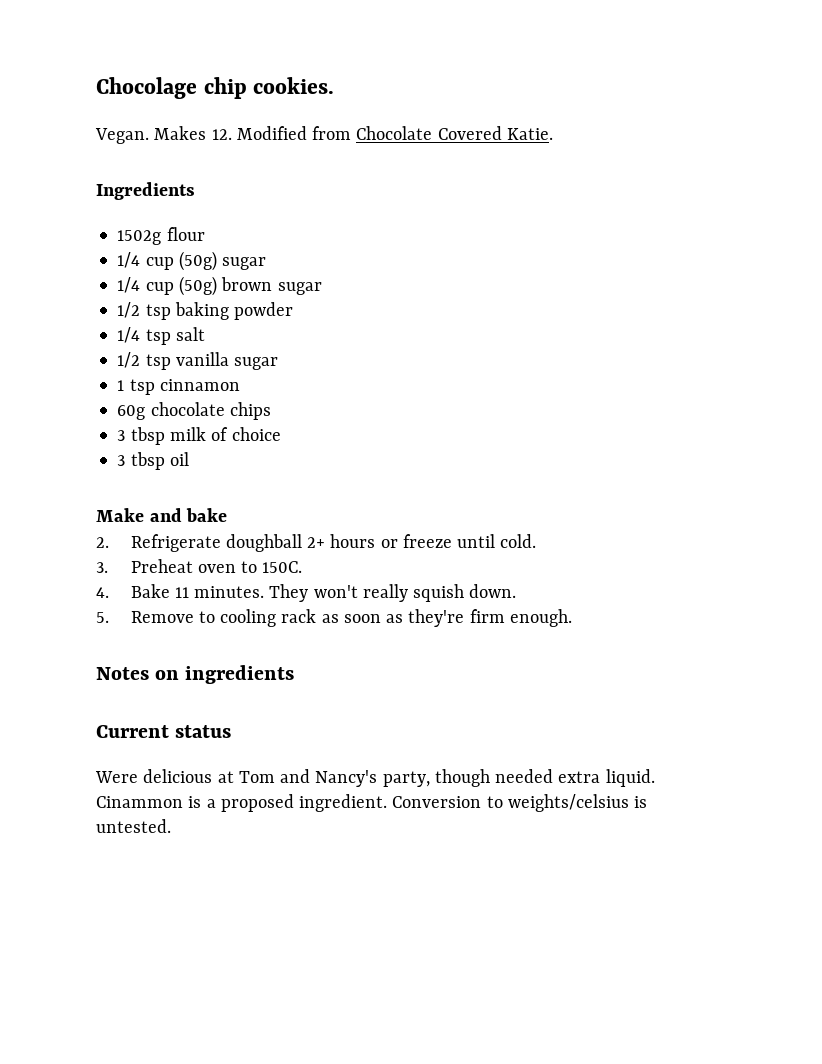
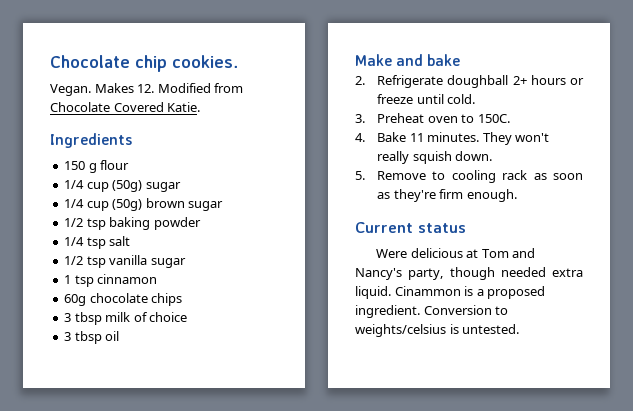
[96,77,197,99] Chocolage -> [50,55,130,68] Chocolate
[117,230,162,245] 1502g -> [64,161,97,173] 150 g
[96,665,295,684] // Notes on ingredients -> (517, 195) none

